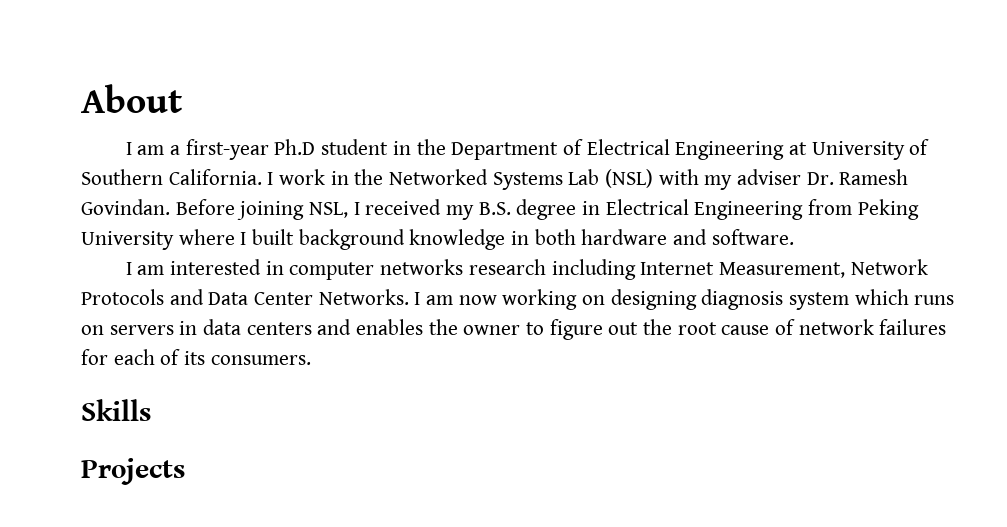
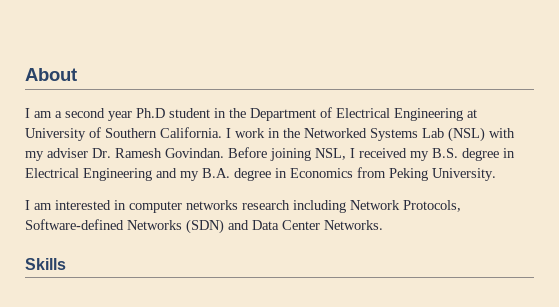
[185,139,269,160] first-year -> [65,108,132,121] second year
[808,199,919,220] [81,229,794,250] from Peking University where I built background knowledge in both hardware and software. -> [156,167,496,181] and my B.A. degree in Economics from Peking University.
[640,259,928,278] [81,289,164,305] Internet Measurement, Network Protocols -> [350,200,461,212] [25,219,224,234] Network Protocols, Software-defined Networks (SDN)
[414,289,955,310] [81,319,947,340] [81,349,311,365] I am now working on designing diagnosis system which runs on servers in data centers and enables the owner to figure out the root cause of network failures for each of its consumers. -> (383, 225) none
[81,458,185,485] // Projects -> (66, 264) none

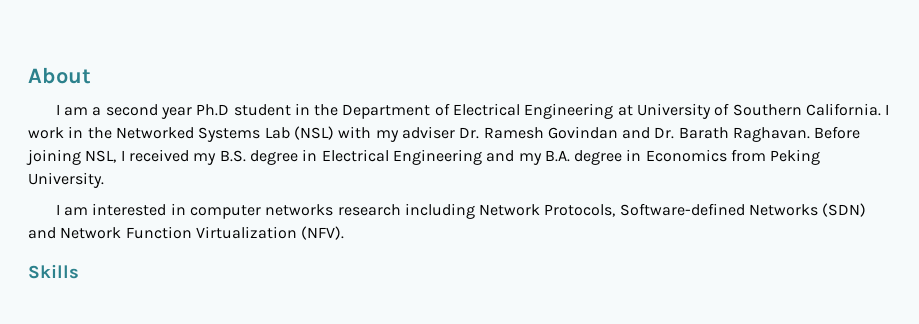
[165,148,224,158] Govindan. -> [547,126,811,142] Govindan and Dr. Barath Raghavan.
[252,220,383,230] Data Center Networks. -> [60,226,345,240] Network Function Virtualization (NFV).

